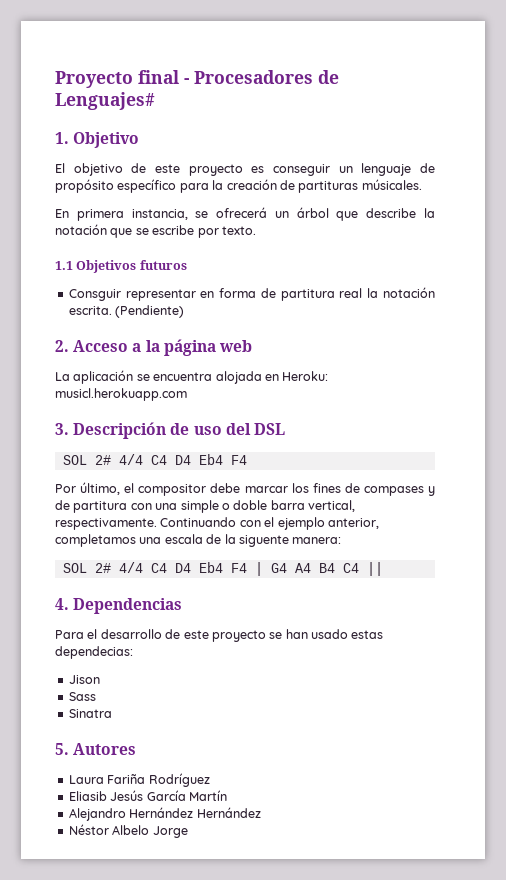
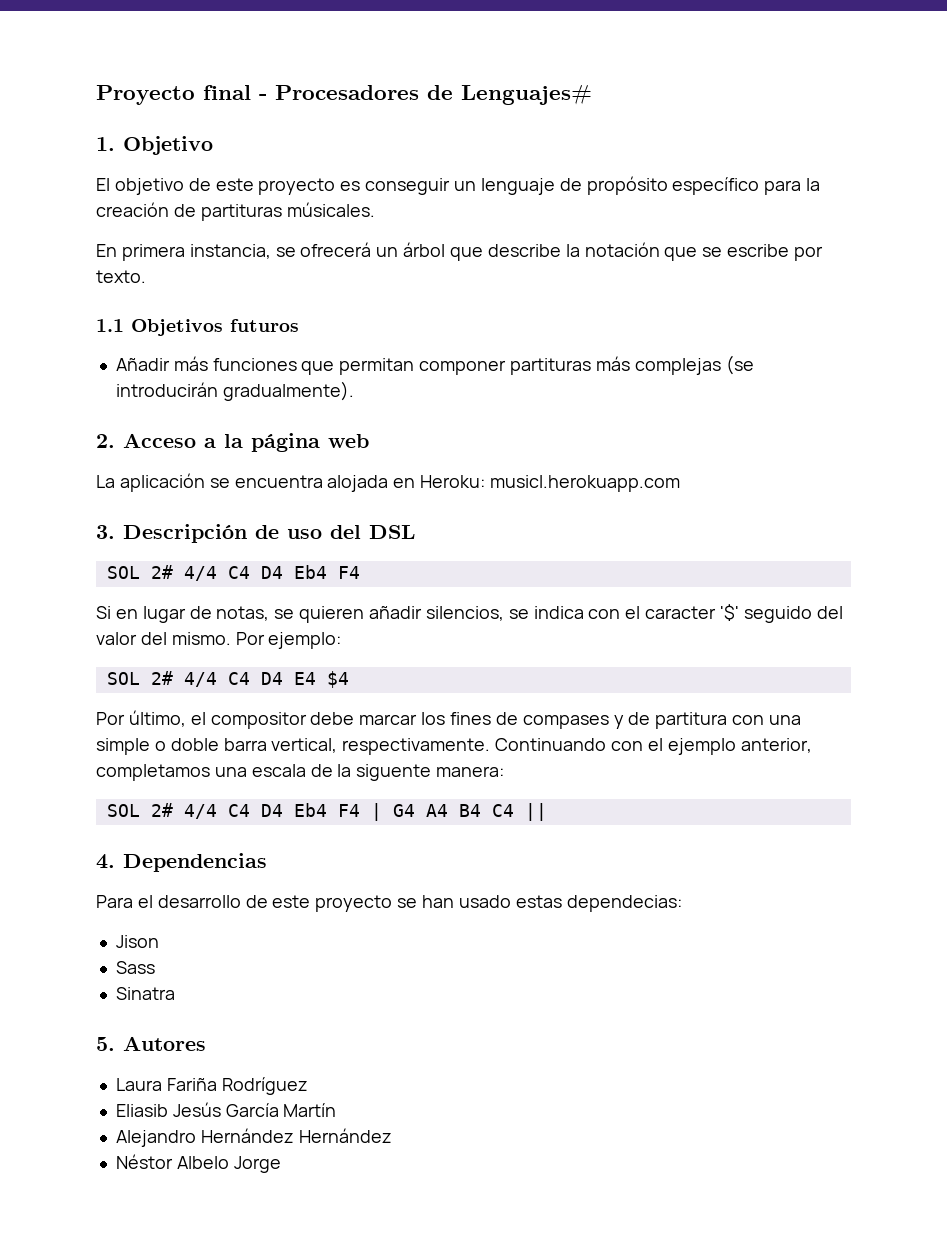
[68,287,435,301] [68,305,185,318] Consguir representar en forma de partitura real la notación escrita. (Pendiente) -> [115,355,754,375] [115,381,354,401] Añadir más funciones que permitan componer partituras más complejas (se introducirán gradualmente).
(247, 460) none -> [96,604,843,623] [96,632,342,649] [106,671,349,688] // Si en lugar de notas, se quieren añadir silencios, se indica con el caracter '$' seguido del valor del mismo. Por ejemplo: // SOL 2# 4/4 C4 D4 E4 $4

